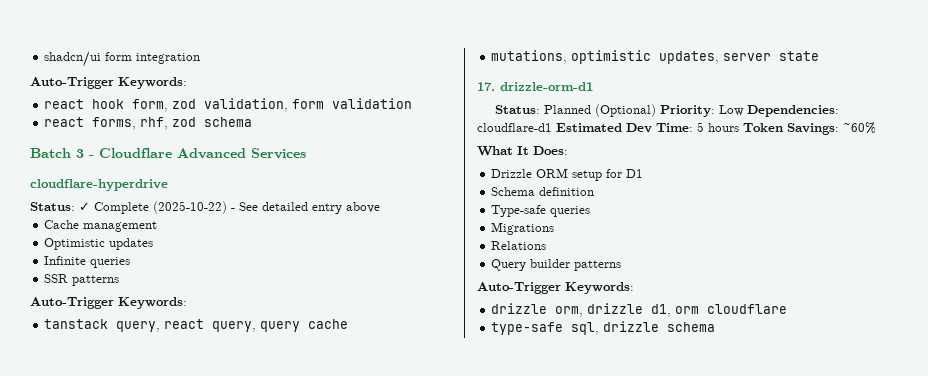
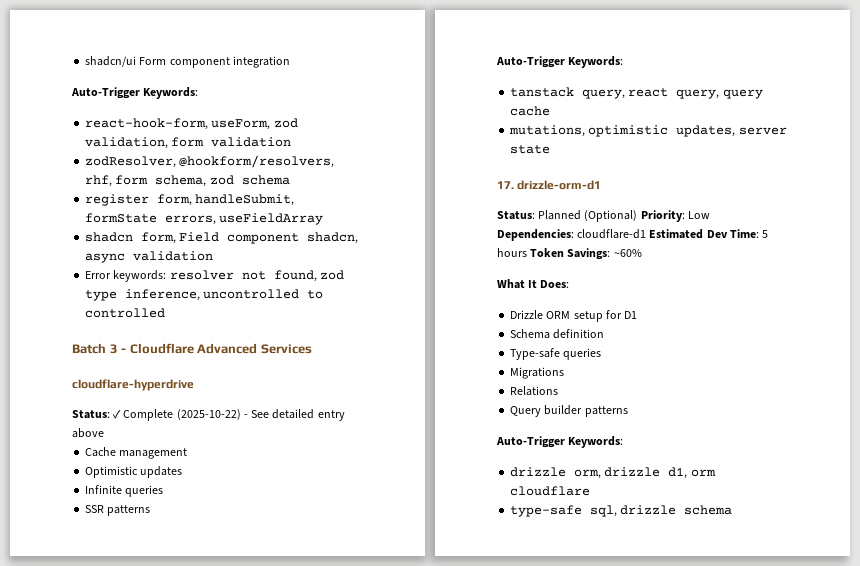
[105,52,133,61] form -> [139,57,230,68] Form component
[44,99,169,112] react hook form, -> [85,118,271,130] react-hook-form, useForm,
[44,117,253,130] react forms, rhf, zod schema -> [85,155,335,168] [85,175,290,187] [85,194,295,206] [85,213,324,225] [85,232,359,244] [85,251,214,263] [85,270,344,282] [85,289,324,301] [85,308,166,318] zodResolver, @hookform/resolvers, rhf, form schema, zod schema // register form, handleSubmit, formState errors, useFieldArray // shadcn form, Field component shadcn, async validation // Error keywords: resolver not found, zod type inference, uncontrolled to controlled

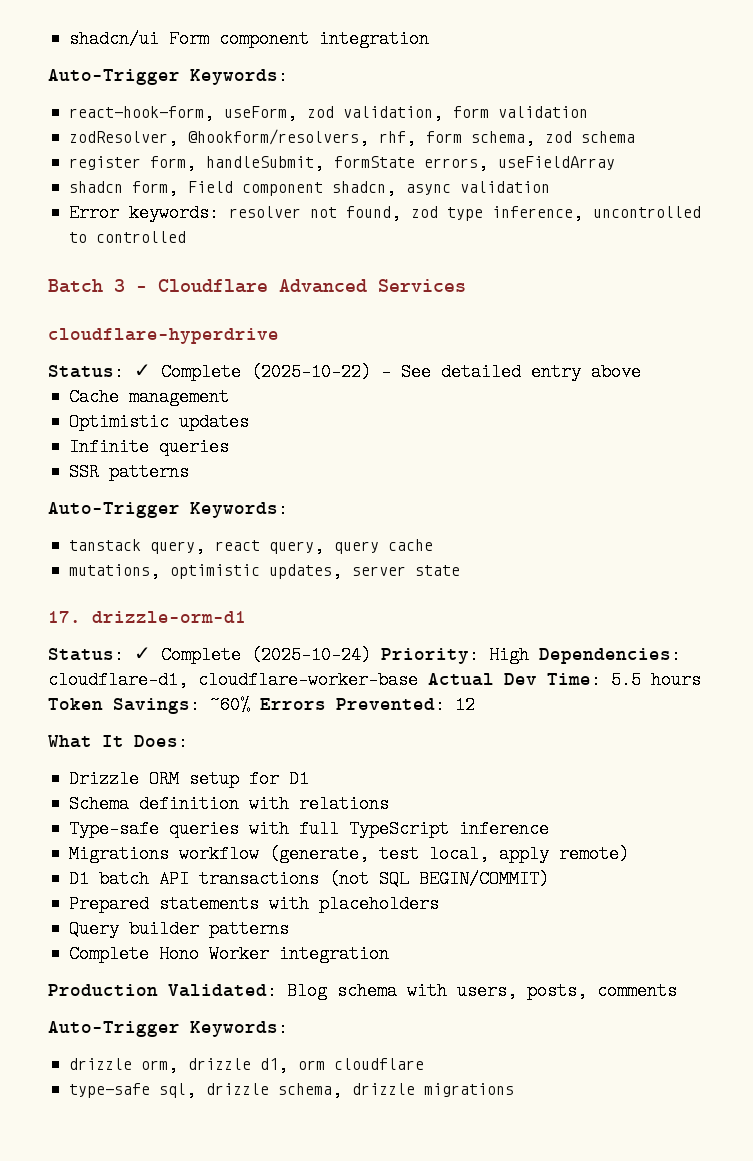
[538,210,710,222] [497,229,704,241] Planned (Optional) Priority: Low Dependencies: cloudflare-d1 Estimated -> [134,646,681,664] [48,671,494,689] ✓ Complete (2025-10-24) Priority: High Dependencies: cloudflare-d1, cloudflare-worker-base Actual
[762,230,769,238] 5 -> [611,671,641,689] 5.5
(642, 253) none -> [260,696,475,714] Errors Prevented: 12
(605, 334) none -> [249,795,390,813] with relations
[510,367,565,379] [510,386,559,396] [510,405,628,417] // Migrations // Relations // Query builder patterns -> [249,820,550,838] [69,845,630,863] [69,870,550,888] [69,895,440,913] [69,920,290,938] [69,945,390,963] [48,982,677,1000] with full TypeScript inference // Migrations workflow (generate, test local, apply remote) // D1 batch API transactions (not SQL BEGIN/COMMIT) // Prepared statements with placeholders // Query builder patterns // Complete Hono Worker integration // Production Validated: Blog schema with users, posts, comments
[684,505,733,515] schema -> [278,1081,515,1099] schema, drizzle migrations

